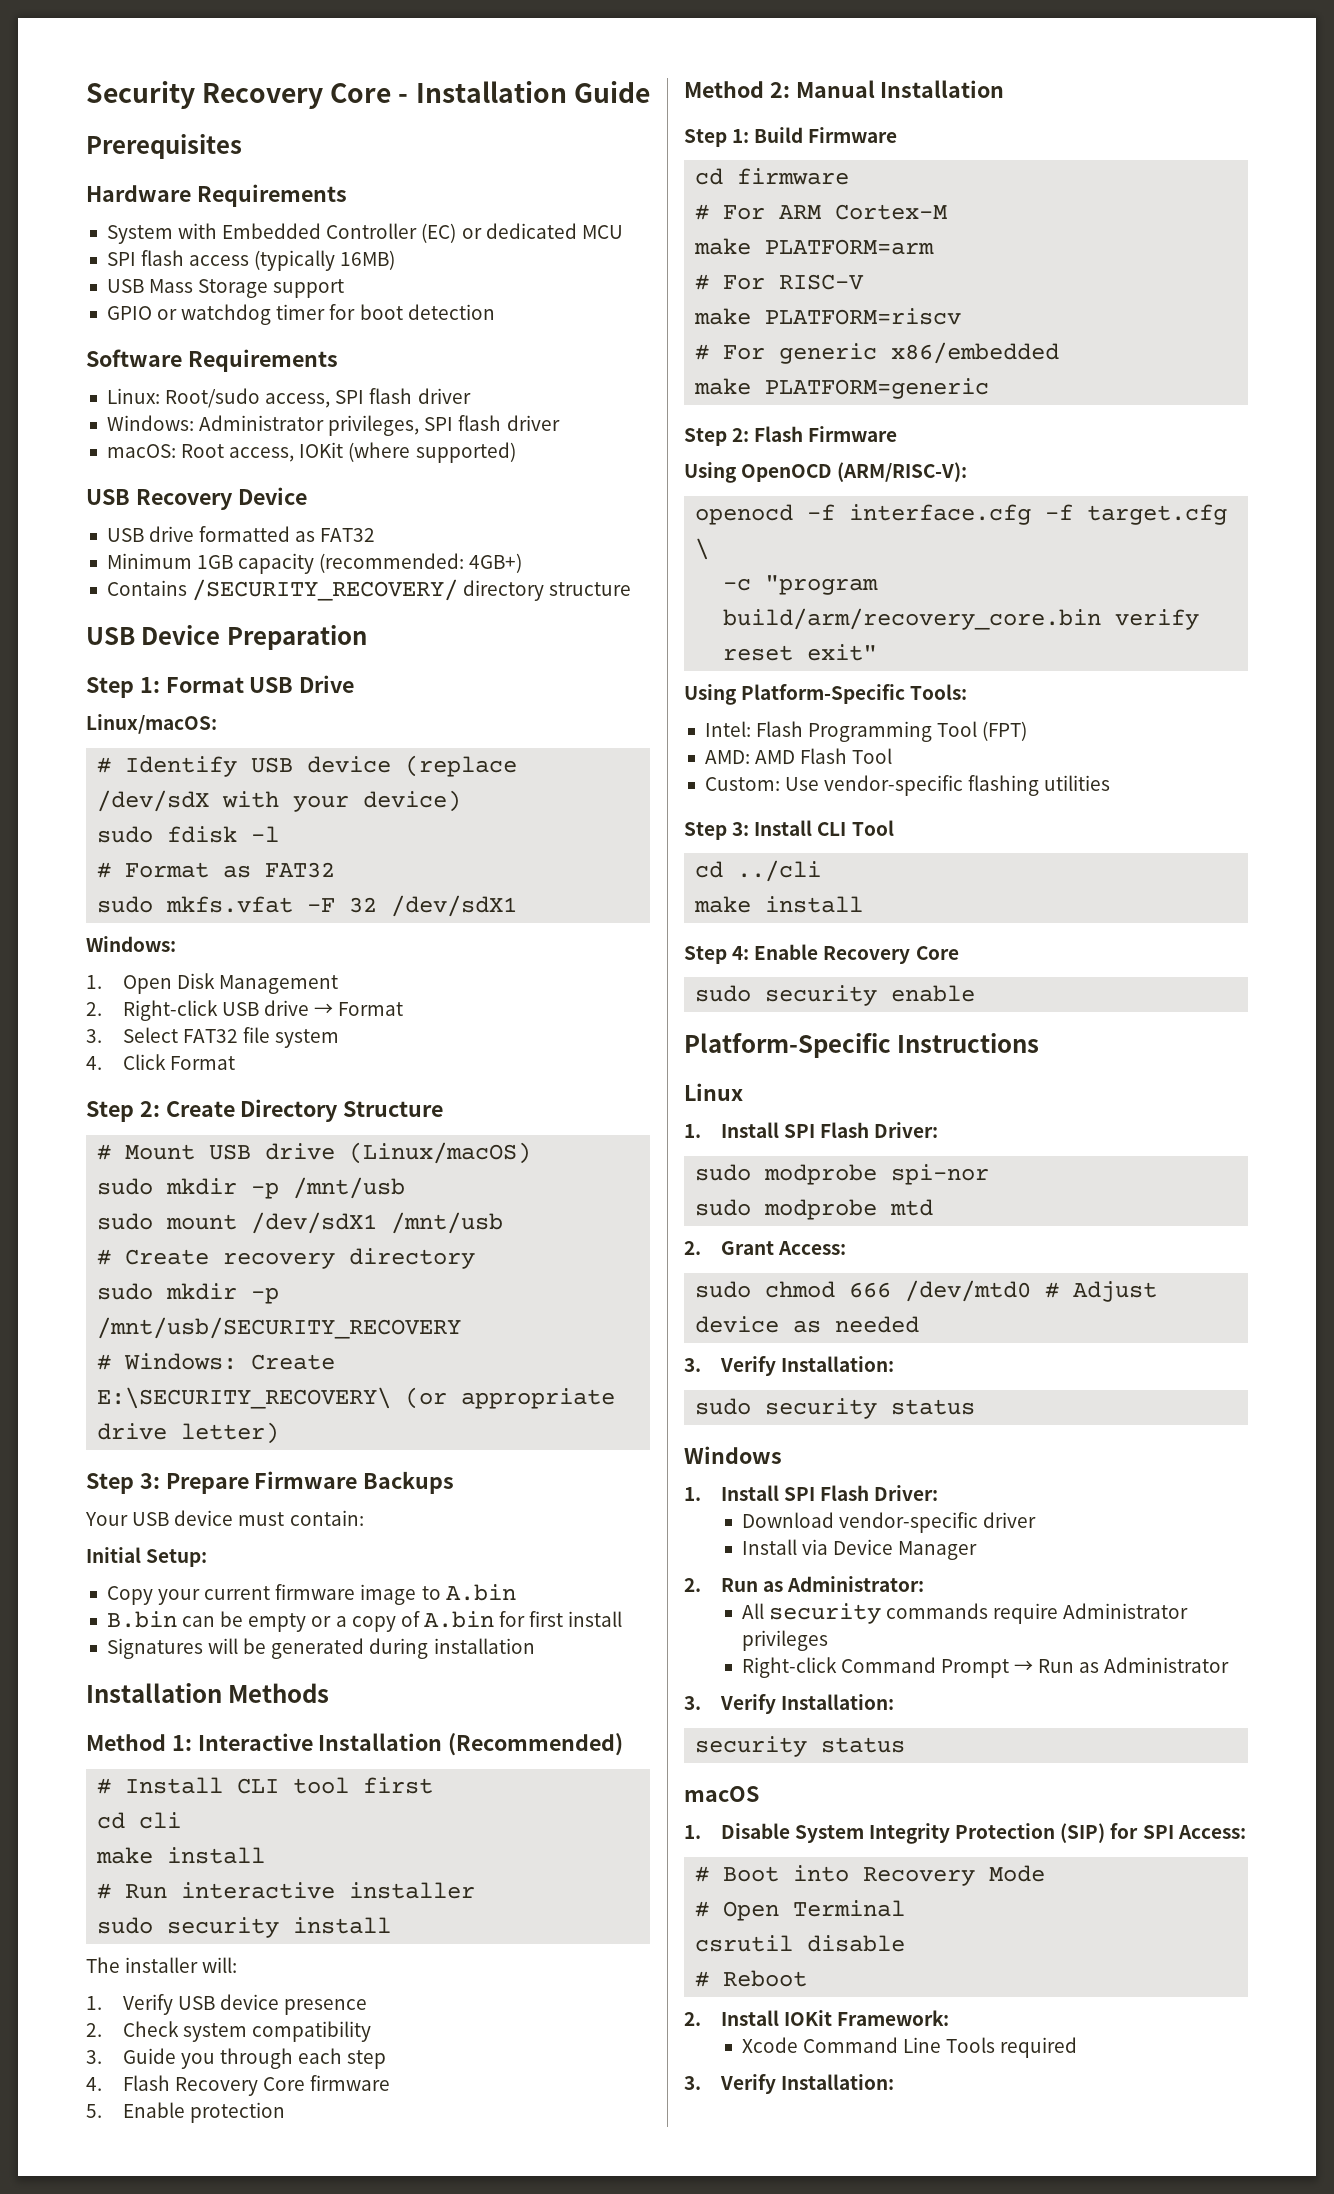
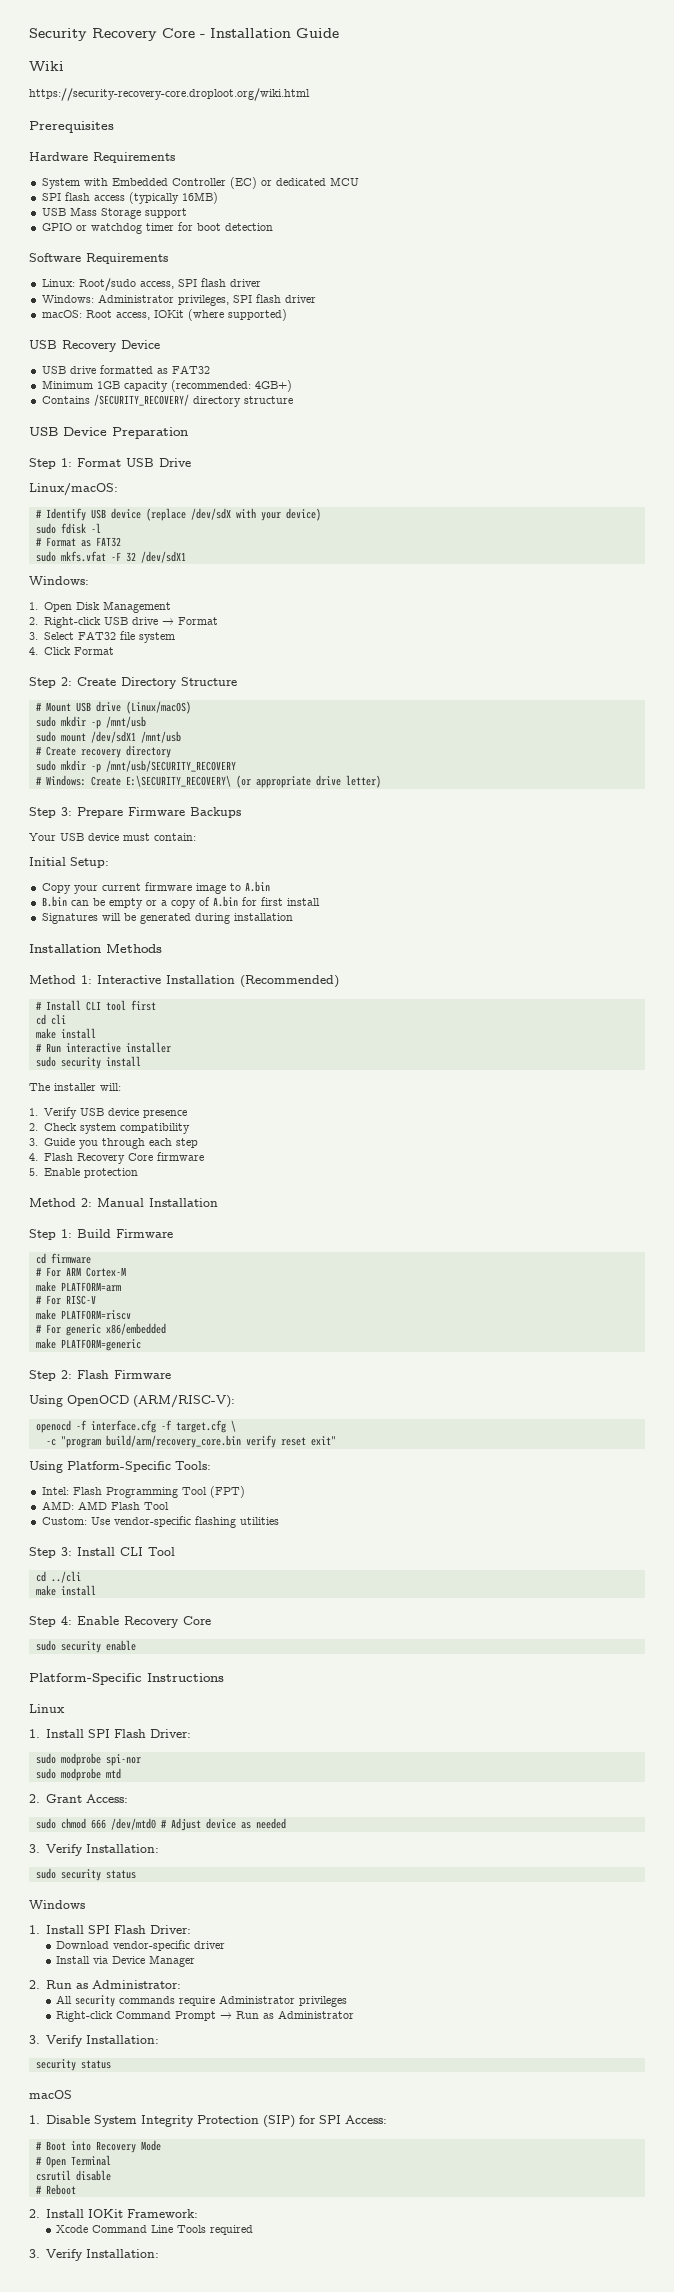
(650, 92) none -> [29,61,64,71] [29,88,310,101] // Wiki // https://security-recovery-core.droploot.org/wiki.html

